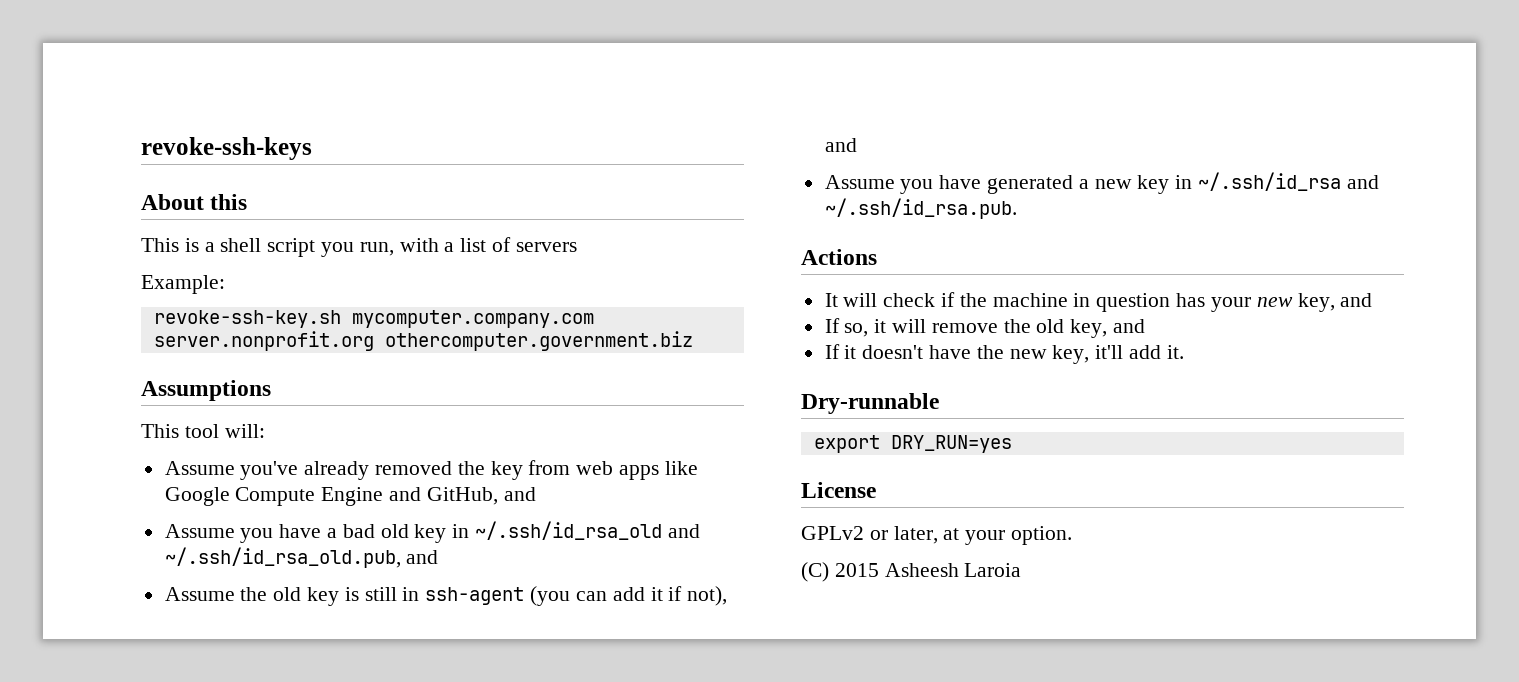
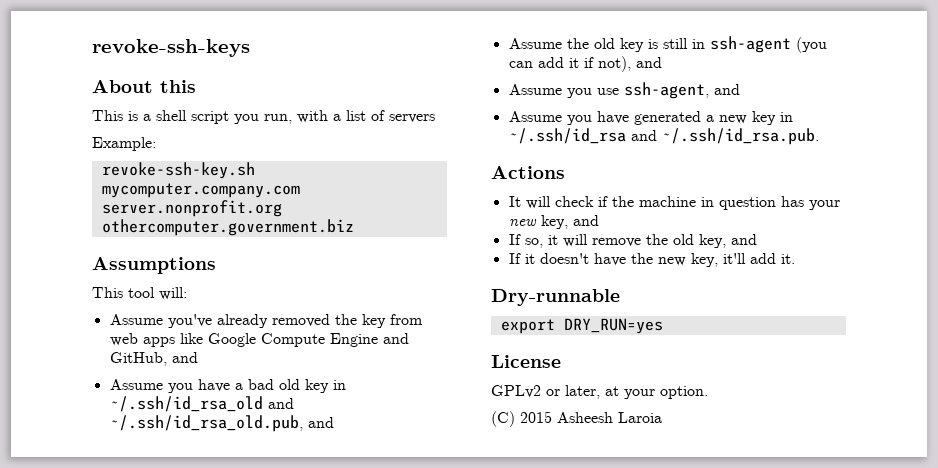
(857, 145) none -> [508,82,740,99] // Assume you use ssh-agent, and

